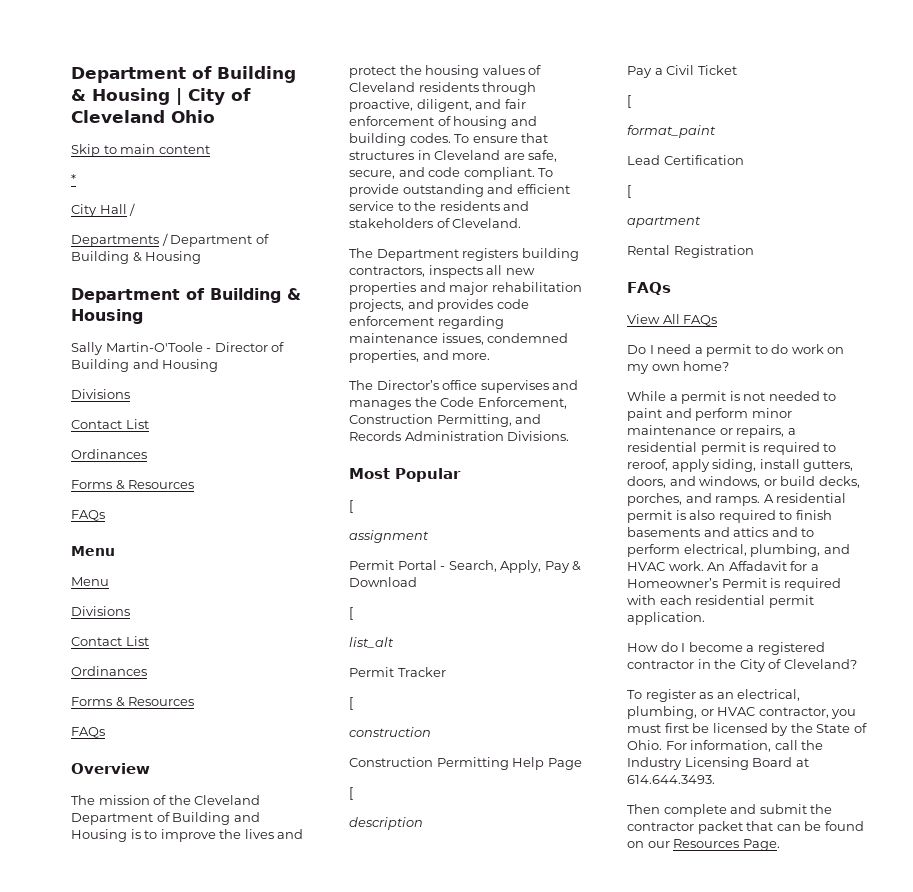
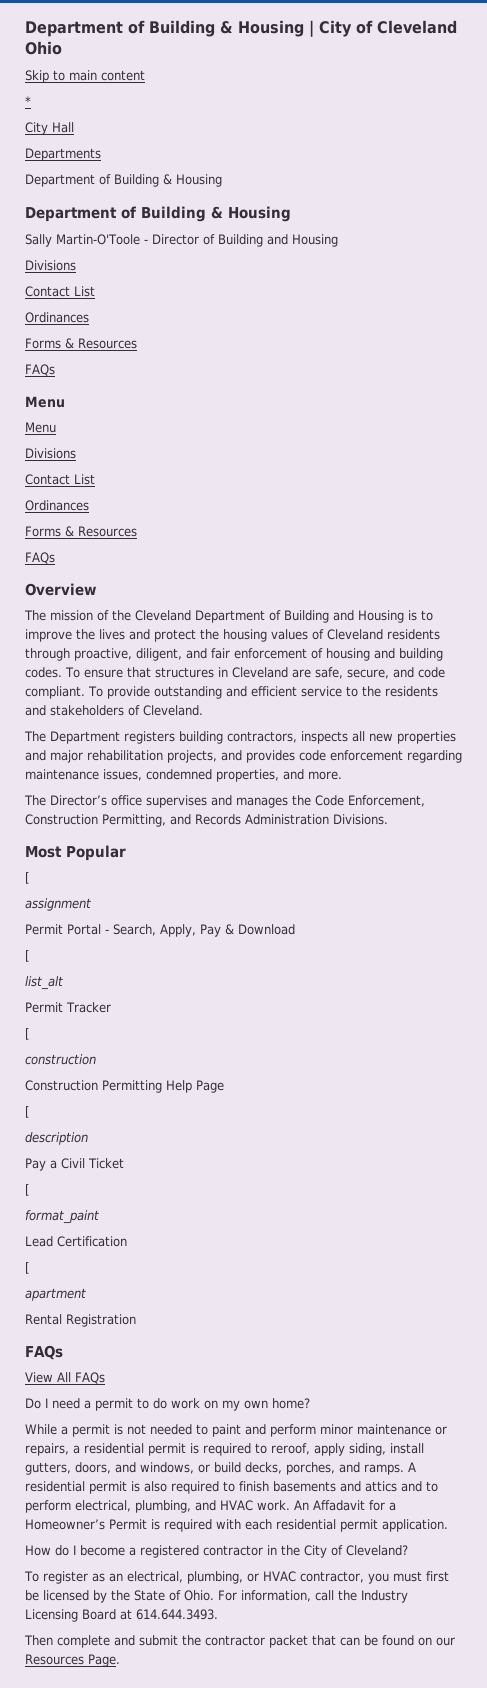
[129,203,136,216] / -> (74, 127) none
[161,233,168,246] / -> (101, 154) //

